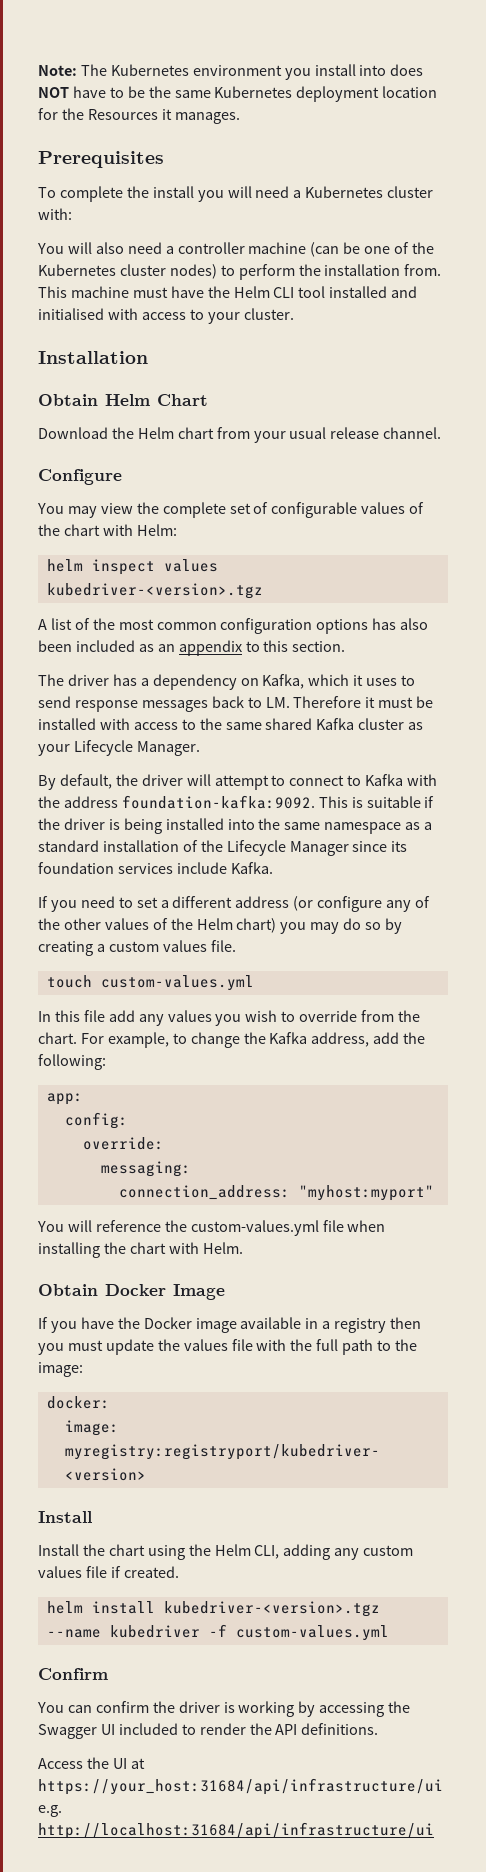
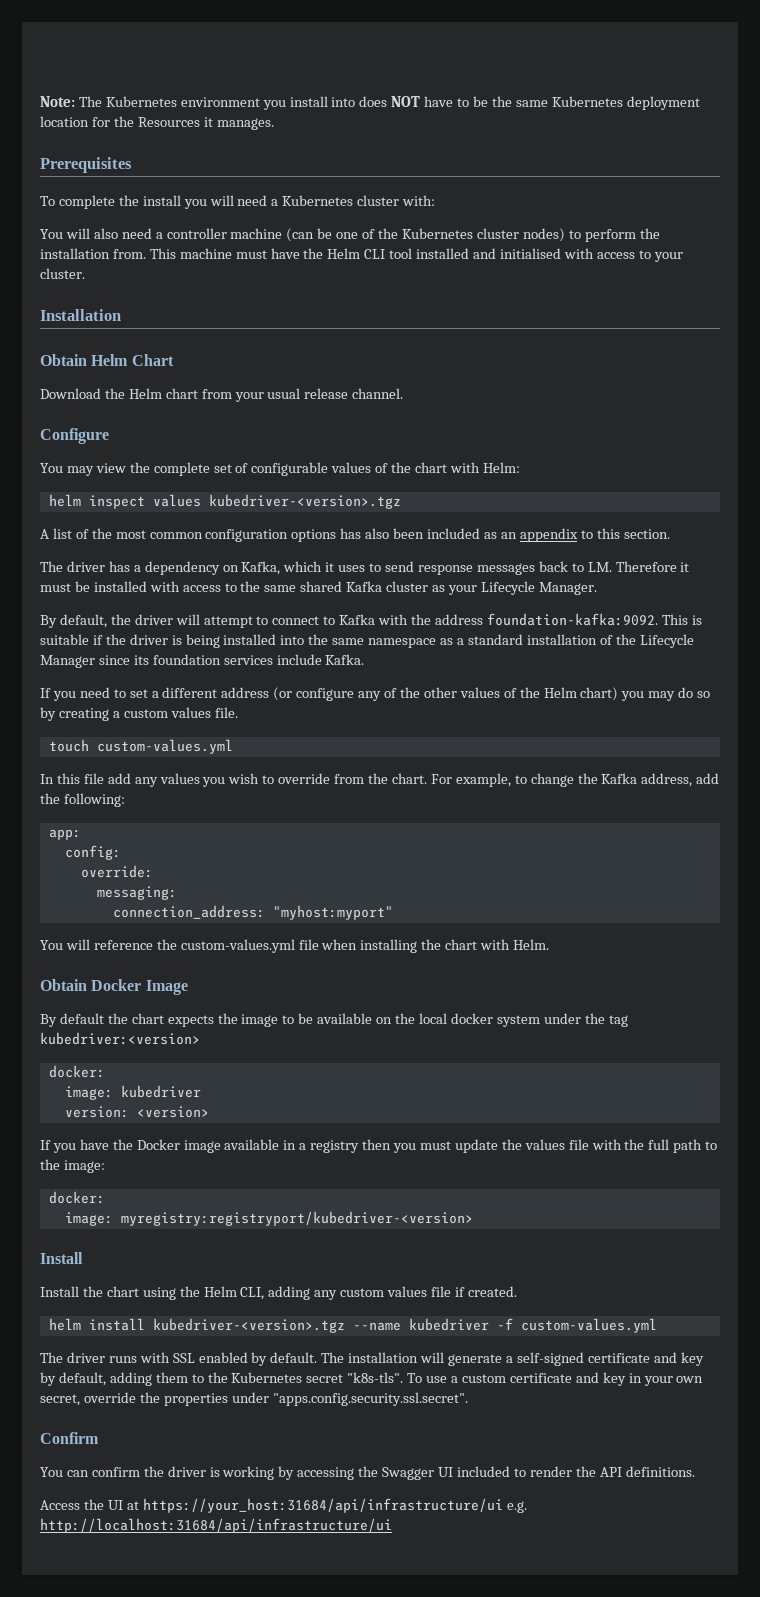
(225, 1292) none -> [40,1013,628,1027] [40,1032,200,1045] [48,1065,105,1078] [64,1085,201,1100] [64,1106,209,1118] // By default the chart expects the image to be available on the local docker system under the tag kubedriver:<version> // docker: // image: kubedriver // version: <version>
(389, 1633) none -> [40,1352,704,1366] [40,1372,704,1386] [40,1392,468,1406] // The driver runs with SSL enabled by default. The installation will generate a self-signed certificate and key by default, adding them to the Kubernetes secret "k8s-tls". To use a custom certificate and key in your own secret, override the properties under "apps.config.security.ssl.secret".

